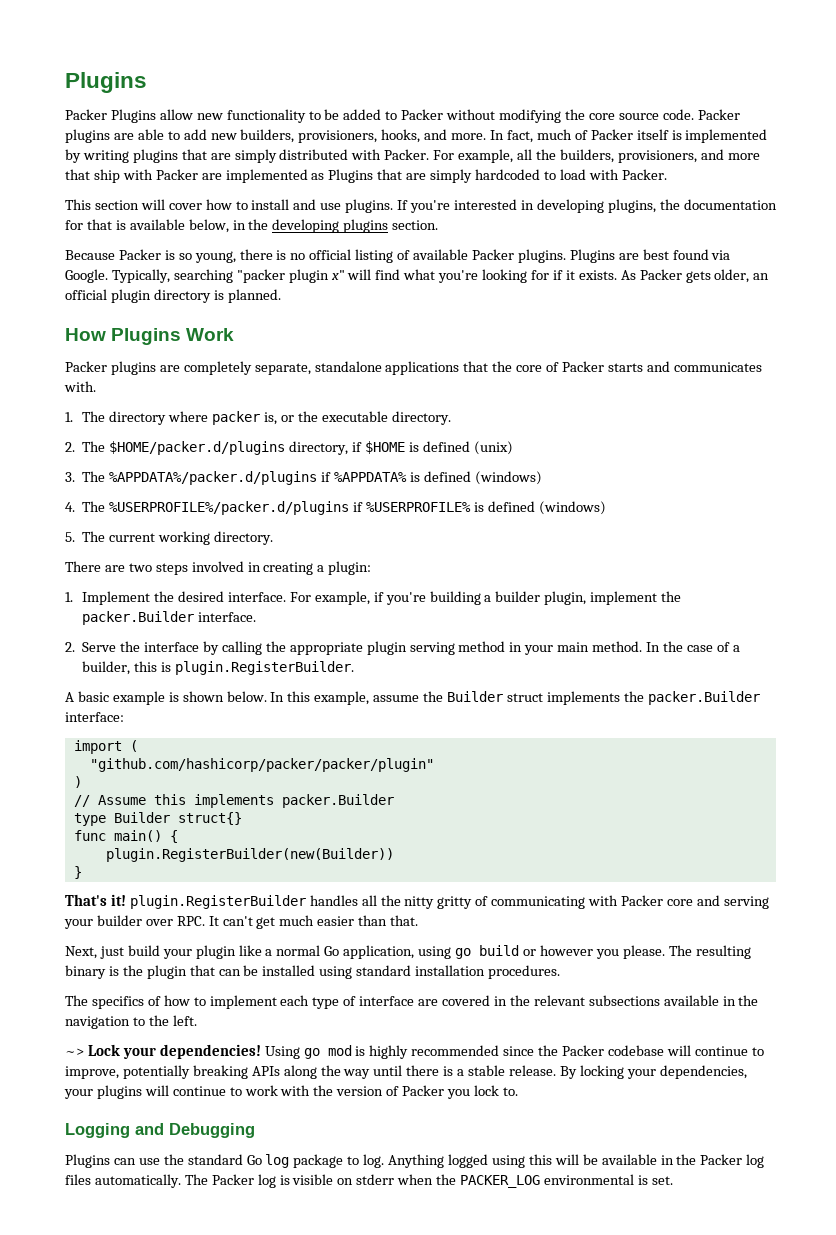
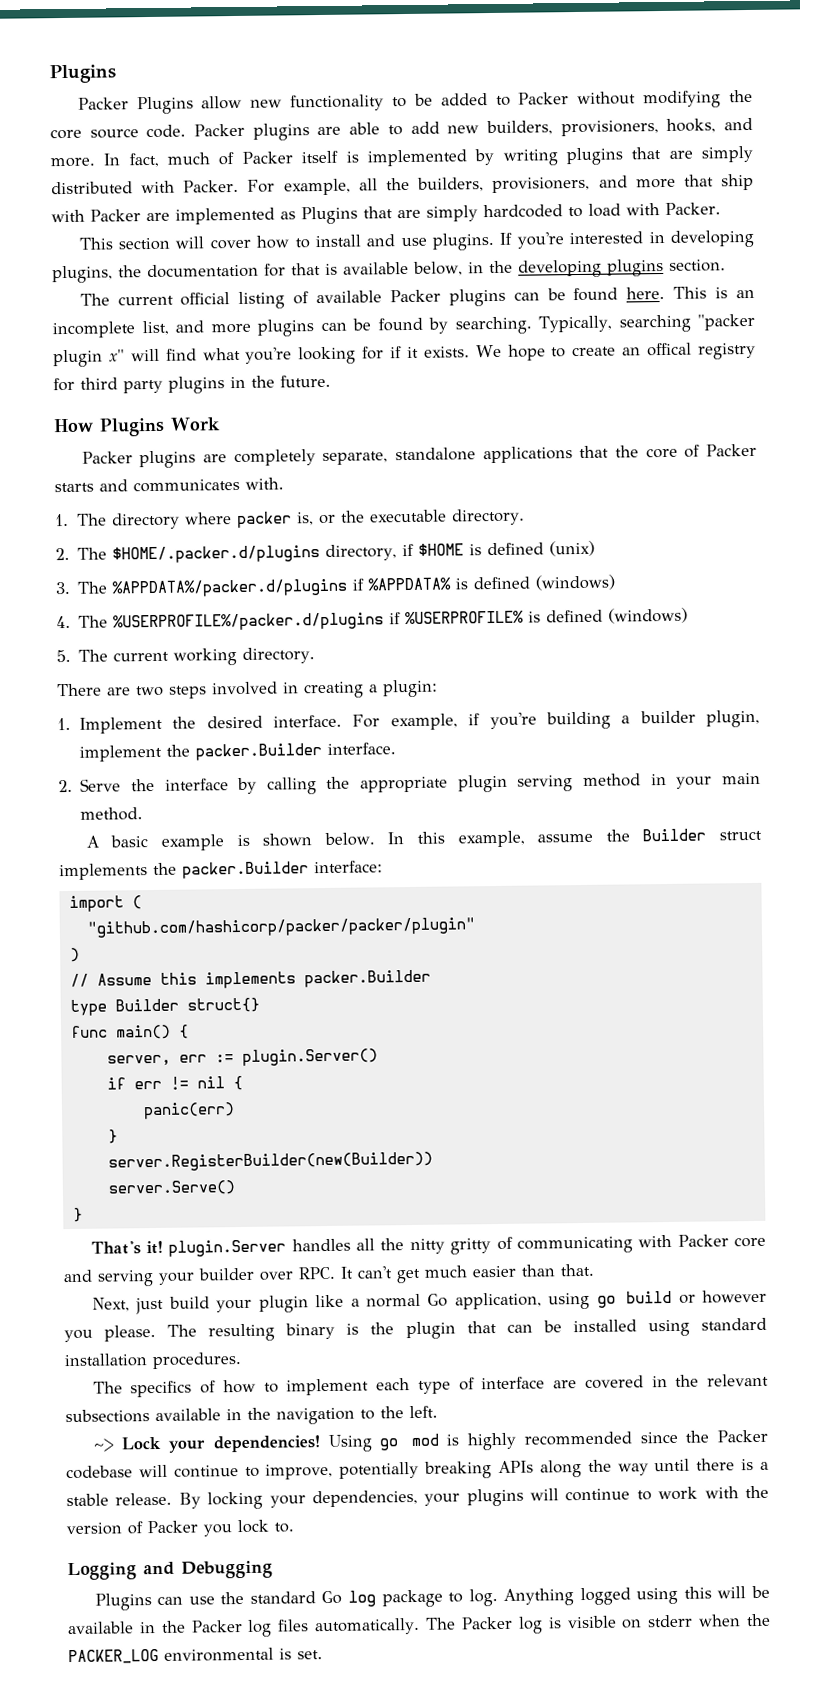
[65,249,306,263] Because Packer is so young, there is no -> [79,293,174,306] The current
[517,249,731,263] [65,269,108,283] plugins. Plugins are best found via Google. -> [448,286,756,307] [52,316,532,339] plugins can be found here. This is an incomplete list, and more plugins can be found by searching.
[620,269,770,283] [65,289,281,303] As Packer gets older, an official plugin directory is planned. -> [475,342,757,361] [53,374,331,394] We hope to create an offical registry for third party plugins in the future.
[109,441,286,455] $HOME/packer.d/plugins -> [112,545,321,564] $HOME/.packer.d/plugins
[646,641,740,652] [82,661,354,675] In the case of a builder, this is plugin.RegisterBuilder. -> (144, 814) none
[105,848,394,862] plugin.RegisterBuilder(new(Builder)) -> [106,1048,378,1067] [106,1075,243,1091] [142,1102,235,1120] [107,1129,118,1144] [107,1151,433,1172] [107,1180,235,1196] server, err := plugin.Server() // if err != nil { // panic(err) // } // server.RegisterBuilder(new(Builder)) // server.Serve()
[129,895,306,909] plugin.RegisterBuilder -> [168,1239,287,1257] plugin.Server

